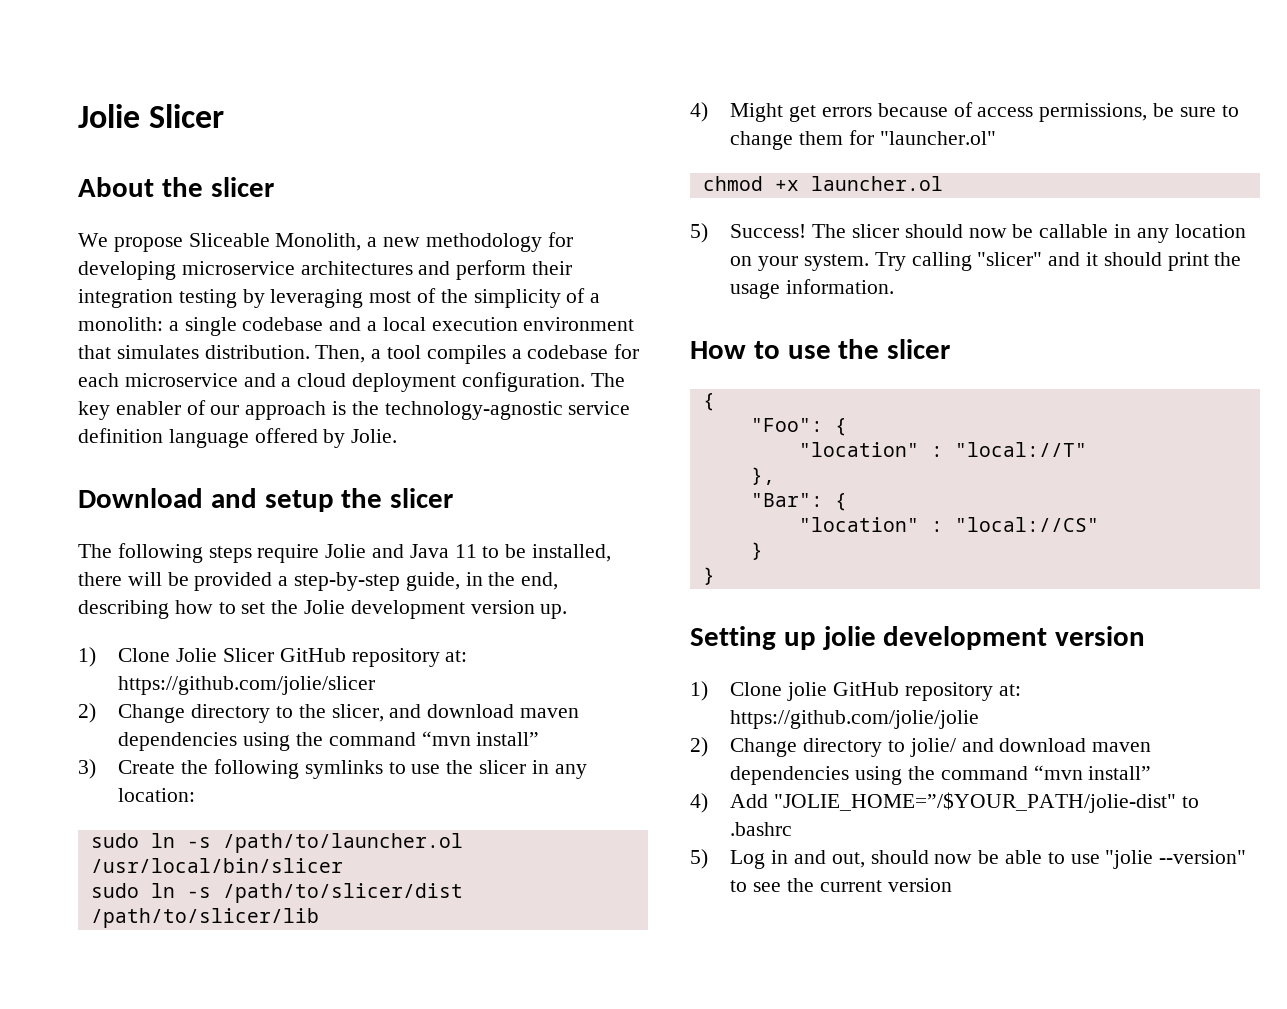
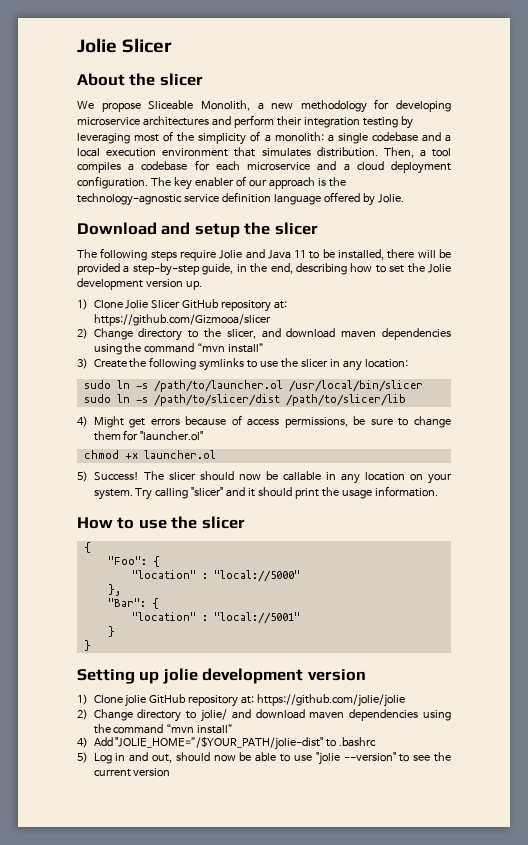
[118,676,376,695] https://github.com/jolie/slicer -> [93,314,271,326] https://github.com/Gizmooa/slicer
[954,442,1087,457] "local://T" -> [213,570,300,582] "local://5000"
[954,517,1099,532] "local://CS" -> [213,612,300,624] "local://5001"

